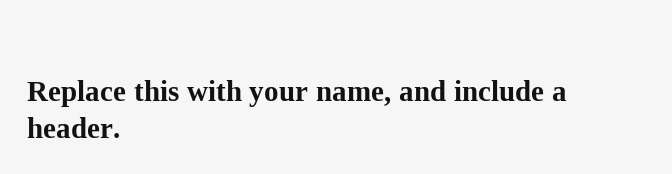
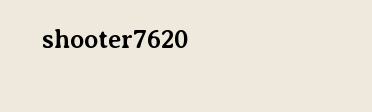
[27,80,567,107] [27,117,120,138] Replace this with your name, and include a header. -> [42,29,189,48] shooter7620

